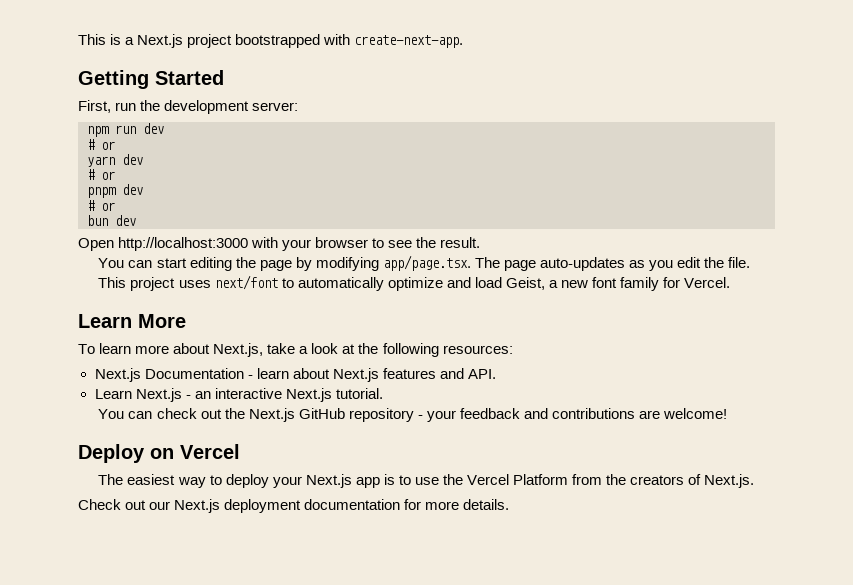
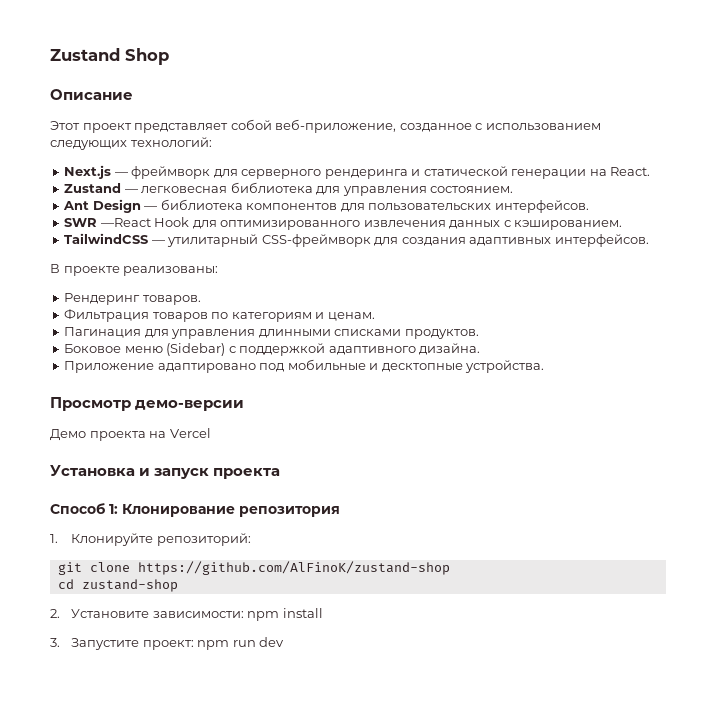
[78,34,464,48] [78,70,224,89] [78,100,299,114] [87,123,164,137] [87,139,115,150] [87,154,143,167] [87,169,115,180] [87,184,143,198] [87,200,115,211] [87,215,136,226] [78,237,481,251] [98,255,751,271] [98,275,731,291] [78,314,186,328] [78,343,513,357] [94,368,496,382] [94,388,383,402] [98,408,728,422] [78,444,240,463] [98,474,755,488] [78,499,510,513] This is a Next.js project bootstrapped with create-next-app. // Getting Started // First, run the development server: // npm run dev // # or // yarn dev // # or // pnpm dev // # or // bun dev // Open http://localhost:3000 with your browser to see the result. // You can start editing the page by modifying app/page.tsx. The page auto-updates as you edit the file. // This project uses next/font to automatically optimize and load Geist, a new font family for Vercel. // Learn More // To learn more about Next.js, take a look at the following resources: // Next.js Documentation - learn about Next.js features and API. // Learn Next.js - an interactive Next.js tutorial. // You can check out the Next.js GitHub repository - your feedback and contributions are welcome! // Deploy on Vercel // The easiest way to deploy your Next.js app is to use the Vercel Platform from the creators of Next.js. // Check out our Next.js deployment documentation for more details. -> [50,48,169,65] [50,89,133,100] [50,119,601,133] [50,137,212,150] [64,165,651,179] [64,182,514,196] [63,199,589,213] [64,217,623,230] [64,233,649,247] [50,264,219,276] [64,293,201,305] [64,309,375,322] [64,327,479,339] [64,343,481,356] [64,359,545,373] [50,397,245,411] [50,428,211,441] [50,465,281,479] [50,503,340,517] [50,533,251,546] [57,561,450,575] [57,579,178,592] [50,608,323,621] [50,637,285,650] Zustand Shop // Описание // Этот проект представляет собой веб-приложение, созданное с использованием следующих технологий: // Next.js — фреймворк для серверного рендеринга и статической генерации на React. // Zustand — легковесная библиотека для управления состоянием. // Ant Design — библиотека компонентов для пользовательских интерфейсов. // SWR —React Hook для оптимизированного извлечения данных с кэшированием. // TailwindCSS — утилитарный CSS-фреймворк для создания адаптивных интерфейсов. // В проекте реализованы: // Рендеринг товаров. // Фильтрация товаров по категориям и ценам. // Пагинация для управления длинными списками продуктов. // Боковое меню (Sidebar) с поддержкой адаптивного дизайна. // Приложение адаптировано под мобильные и десктопные устройства. // Просмотр демо-версии // Демо проекта на Vercel // Установка и запуск проекта // Способ 1: Клонирование репозитория // 1. Клонируйте репозиторий: // git clone https://github.com/AlFinoK/zustand-shop // cd zustand-shop // 2. Установите зависимости: npm install // 3. Запустите проект: npm run dev

